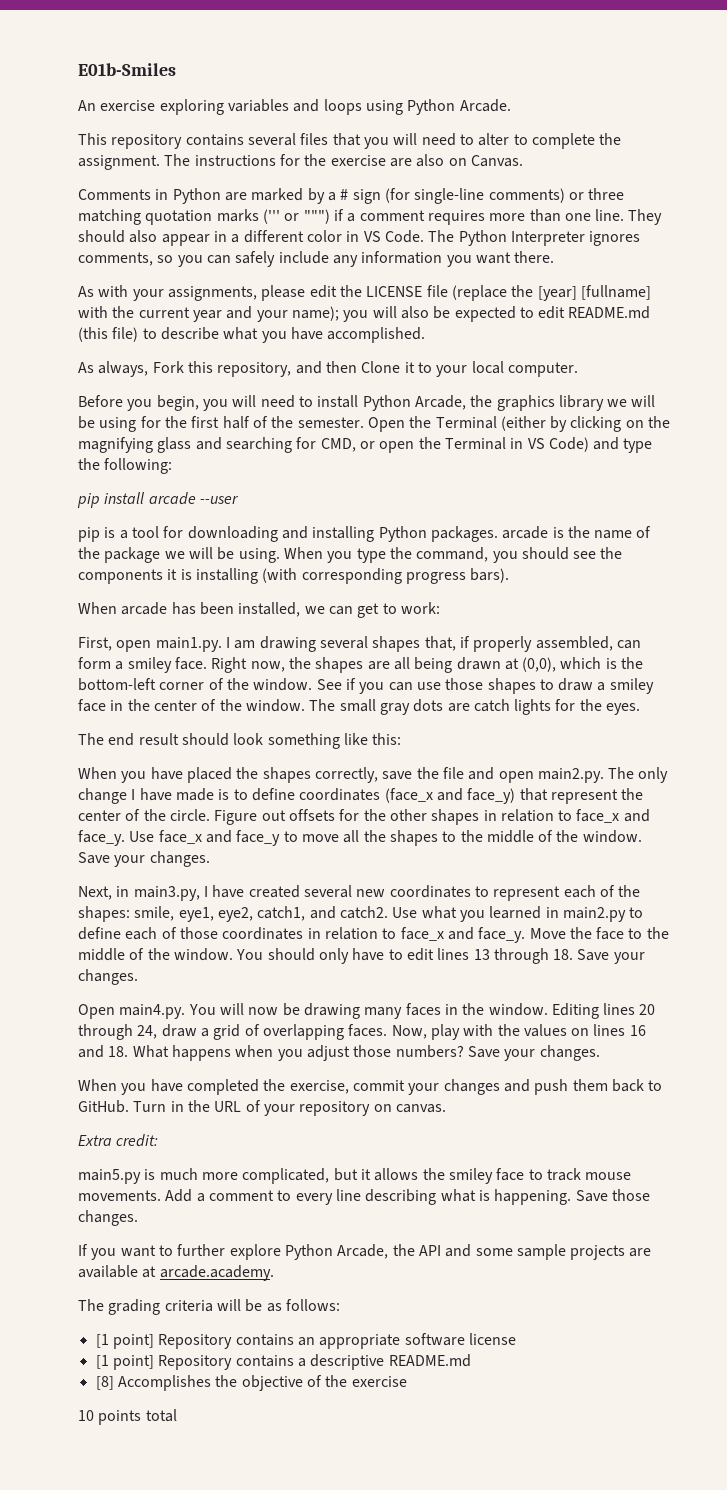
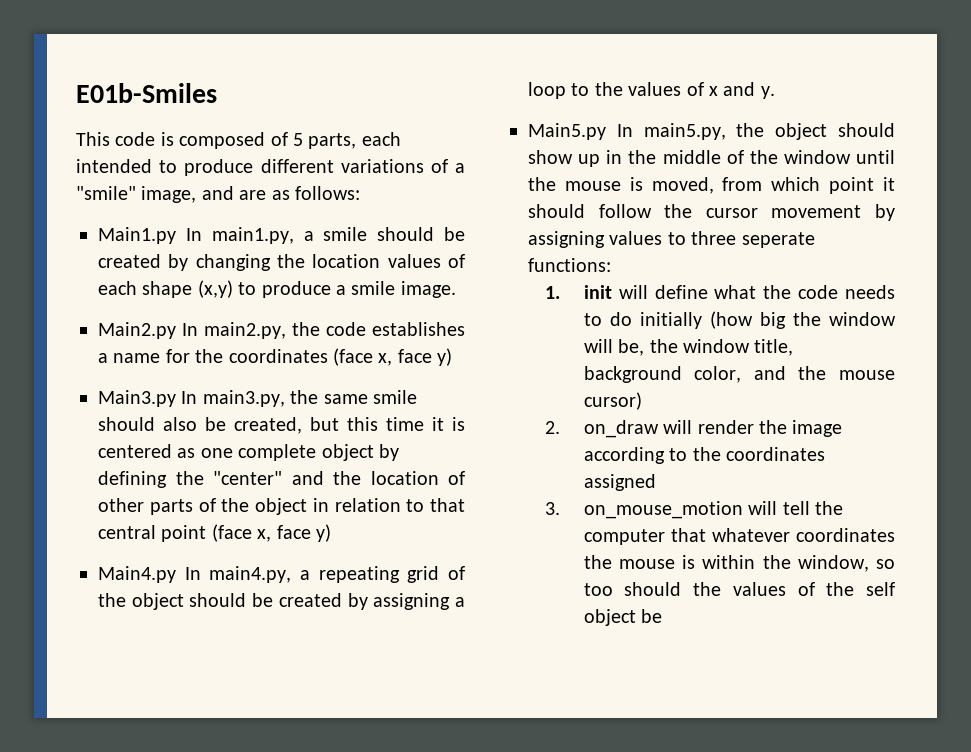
[78,99,511,115] [78,133,622,149] [78,154,523,170] [78,188,625,204] [78,209,663,225] [78,230,641,246] [78,251,555,267] [78,285,651,301] [78,306,651,322] [78,327,426,343] [78,361,578,377] [78,395,656,411] [78,416,671,432] [78,437,653,453] [78,458,173,474] [77,492,239,508] [78,526,652,542] [78,547,623,563] [78,568,510,584] [78,602,440,618] [78,636,641,652] [78,657,644,673] [78,678,654,694] [78,699,641,715] [78,733,402,749] [78,767,669,783] [78,788,644,804] [78,809,650,825] [78,830,642,846] [78,851,210,867] [78,885,641,901] [78,906,644,922] [78,927,669,943] [78,948,645,964] [78,969,138,985] [78,1003,656,1019] [78,1024,646,1040] [78,1045,600,1061] [78,1079,663,1095] [78,1100,446,1116] [78,1134,159,1147] [78,1168,632,1184] [78,1189,650,1205] [78,1210,138,1226] [78,1244,652,1260] [78,1265,274,1281] [78,1299,340,1315] [95,1333,516,1349] [95,1354,471,1370] [95,1375,407,1391] [78,1409,177,1425] An exercise exploring variables and loops using Python Arcade. // This repository contains several files that you will need to alter to complete the assignment. The instructions for the exercise are also on Canvas. // Comments in Python are marked by a # sign (for single-line comments) or three matching quotation marks (''' or """) if a comment requires more than one line. They should also appear in a different color in VS Code. The Python Interpreter ignores comments, so you can safely include any information you want there. // As with your assignments, please edit the LICENSE file (replace the [year] [fullname] with the current year and your name); you will also be expected to edit README.md (this file) to describe what you have accomplished. // As always, Fork this repository, and then Clone it to your local computer. // Before you begin, you will need to install Python Arcade, the graphics library we will be using for the first half of the semester. Open the Terminal (either by clicking on the magnifying glass and searching for CMD, or open the Terminal in VS Code) and type the following: // pip install arcade --user // pip is a tool for downloading and installing Python packages. arcade is the name of the package we will be using. When you type the command, you should see the components it is installing (with corresponding progress bars). // When arcade has been installed, we can get to work: // First, open main1.py. I am drawing several shapes that, if properly assembled, can form a smiley face. Right now, the shapes are all being drawn at (0,0), which is the bottom-left corner of the window. See if you can use those shapes to draw a smiley face in the center of the window. The small gray dots are catch lights for the eyes. // The end result should look something like this: // When you have placed the shapes correctly, save the file and open main2.py. The only change I have made is to define coordinates (face_x and face_y) that represent the center of the circle. Figure out offsets for the other shapes in relation to face_x and face_y. Use face_x and face_y to move all the shapes to the middle of the window. Save your changes. // Next, in main3.py, I have created several new coordinates to represent each of the shapes: smile, eye1, eye2, catch1, and catch2. Use what you learned in main2.py to define each of those coordinates in relation to face_x and face_y. Move the face to the middle of the window. You should only have to edit lines 13 through 18. Save your changes. // Open main4.py. You will now be drawing many faces in the window. Editing lines 20 through 24, draw a grid of overlapping faces. Now, play with the values on lines 16 and 18. What happens when you adjust those numbers? Save your changes. // When you have completed the exercise, commit your changes and push them back to GitHub. Turn in the URL of your repository on canvas. // Extra credit: // main5.py is much more complicated, but it allows the smiley face to track mouse movements. Add a comment to every line describing what is happening. Save those changes. // If you want to further explore Python Arcade, the API and some sample projects are available at arcade.academy. // The grading criteria will be as follows: // [1 point] Repository contains an appropriate software license // [1 point] Repository contains a descriptive README.md // [8] Accomplishes the objective of the exercise // 10 points total -> [76,132,401,149] [76,159,466,176] [76,186,360,203] [98,227,465,244] [98,254,465,271] [98,280,456,298] [98,322,465,339] [98,348,453,366] [98,390,417,407] [98,417,465,434] [98,444,399,461] [98,471,465,488] [98,498,465,515] [98,524,331,542] [98,566,465,583] [98,593,466,610] [528,82,775,99] [528,123,895,140] [528,150,895,167] [528,177,895,194] [528,204,895,221] [528,231,815,248] [528,258,611,272] [544,285,895,299] [583,311,896,329] [583,339,794,356] [583,366,895,383] [583,392,642,410] [544,420,843,438] [583,447,825,464] [583,474,656,491] [544,501,843,519] [583,528,895,545] [583,555,895,572] [583,582,896,596] [583,609,663,626] This code is composed of 5 parts, each intended to produce different variations of a "smile" image, and are as follows: // Main1.py In main1.py, a smile should be created by changing the location values of each shape (x,y) to produce a smile image. // Main2.py In main2.py, the code establishes a name for the coordinates (face x, face y) // Main3.py In main3.py, the same smile should also be created, but this time it is centered as one complete object by defining the "center" and the location of other parts of the object in relation to that central point (face x, face y) // Main4.py In main4.py, a repeating grid of the object should be created by assigning a loop to the values of x and y. // Main5.py In main5.py, the object should show up in the middle of the window until the mouse is moved, from which point it should follow the cursor movement by assigning values to three seperate functions: // 1. init will define what the code needs to do initially (how big the window will be, the window title, background color, and the mouse cursor) // 2. on_draw will render the image according to the coordinates assigned // 3. on_mouse_motion will tell the computer that whatever coordinates the mouse is within the window, so too should the values of the self object be

